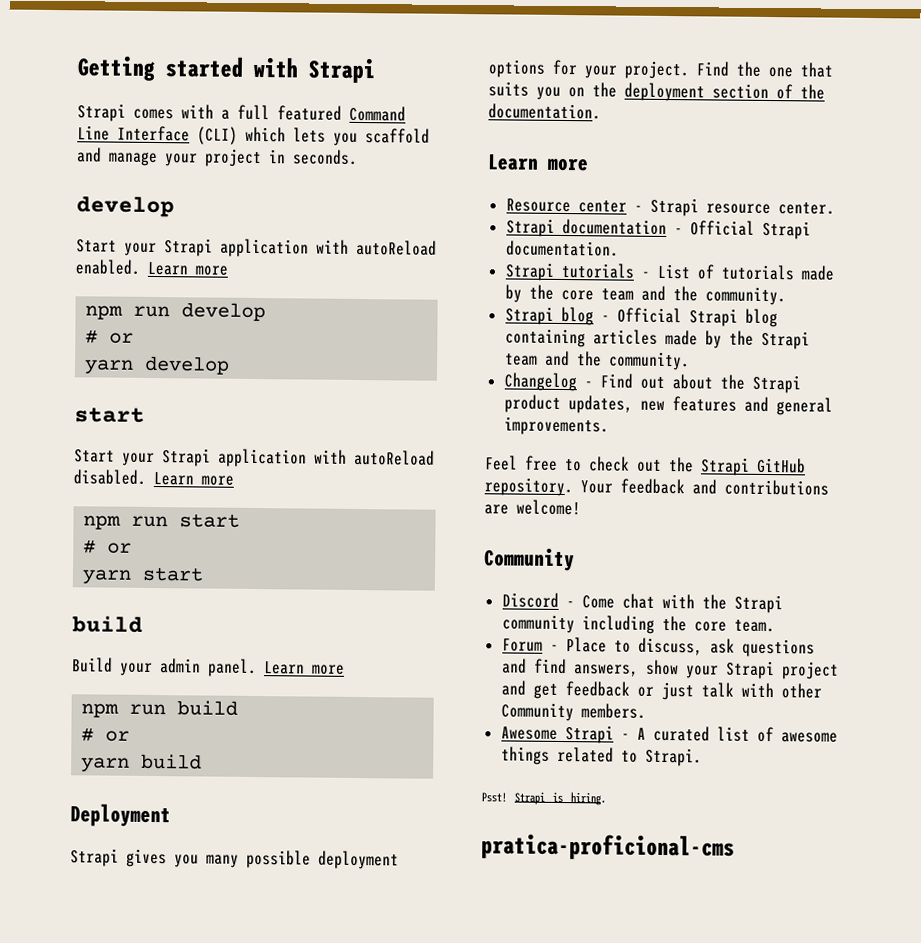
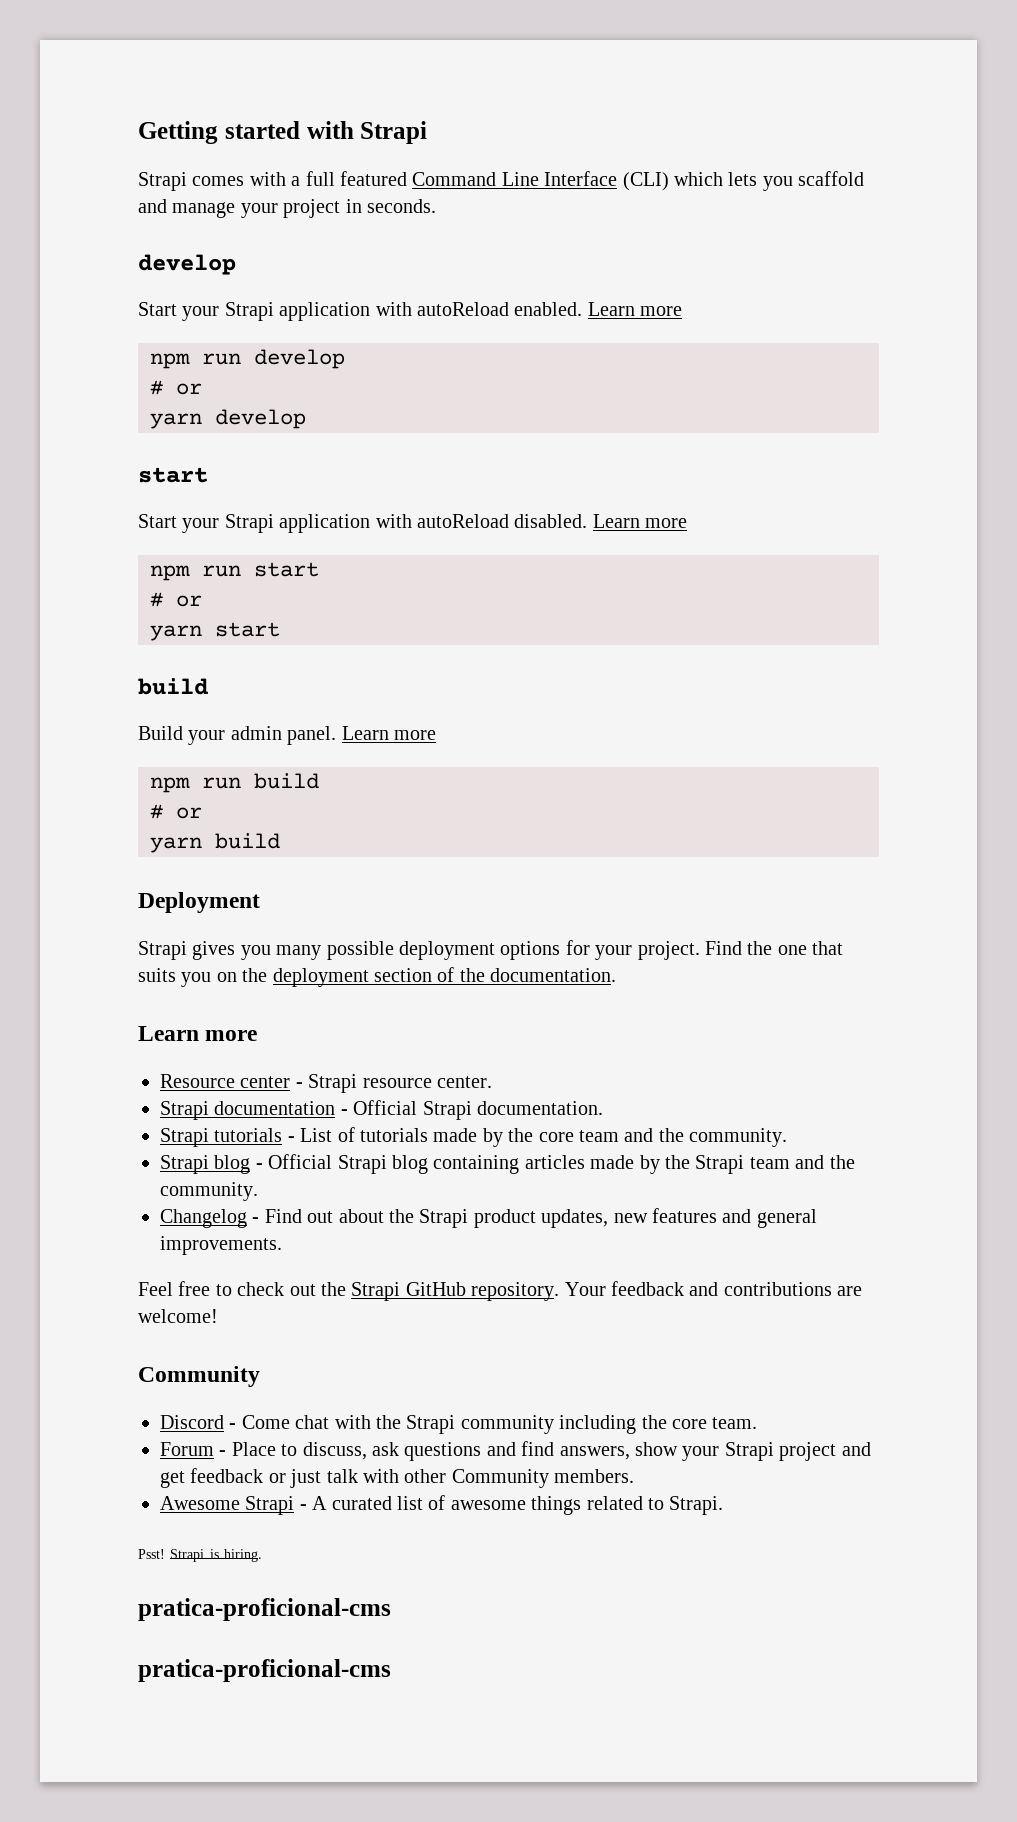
(735, 847) none -> [138,1659,391,1682] // pratica-proficional-cms

